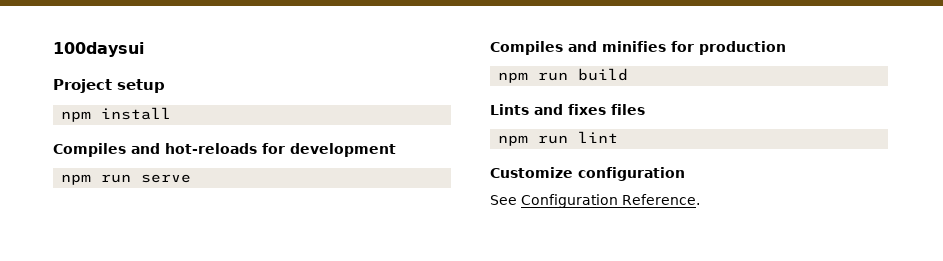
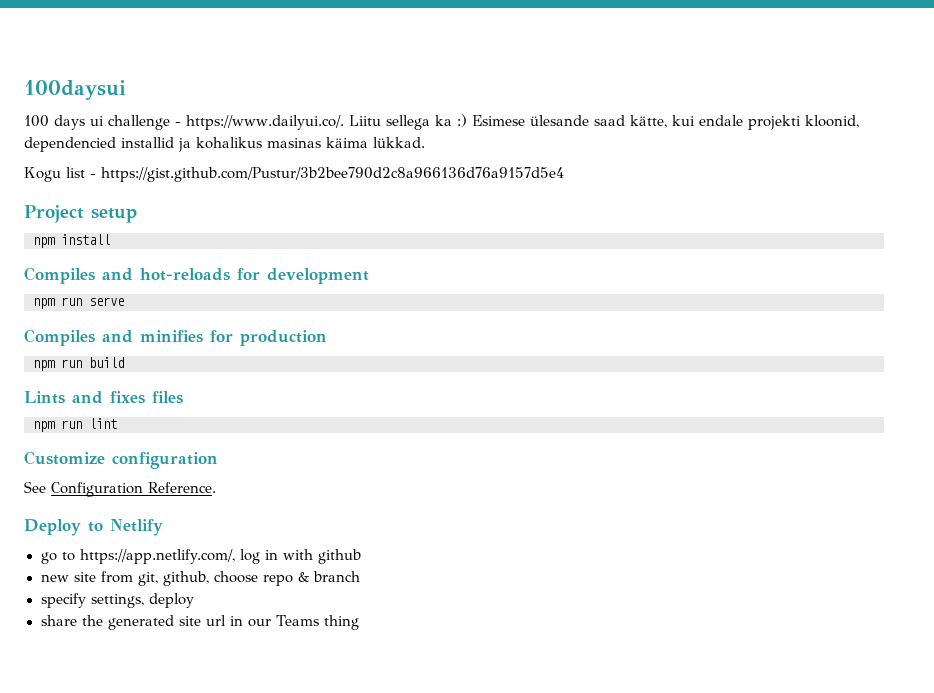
(144, 49) none -> [24,114,859,130] [24,137,425,152] [24,167,564,182] // 100 days ui challenge - https://www.dailyui.co/. Liitu sellega ka :) Esimese ülesande saad kätte, kui endale projekti kloonid, dependencied installid ja kohalikus masinas käima lükkad. // Kogu list - https://gist.github.com/Pustur/3b2bee790d2c8a966136d76a9157d5e4
(700, 199) none -> [24,519,163,536] [40,549,362,564] [40,571,360,586] [40,593,194,608] [40,615,360,630] // Deploy to Netlify // go to https://app.netlify.com/, log in with github // new site from git, github, choose repo & branch // specify settings, deploy // share the generated site url in our Teams thing

